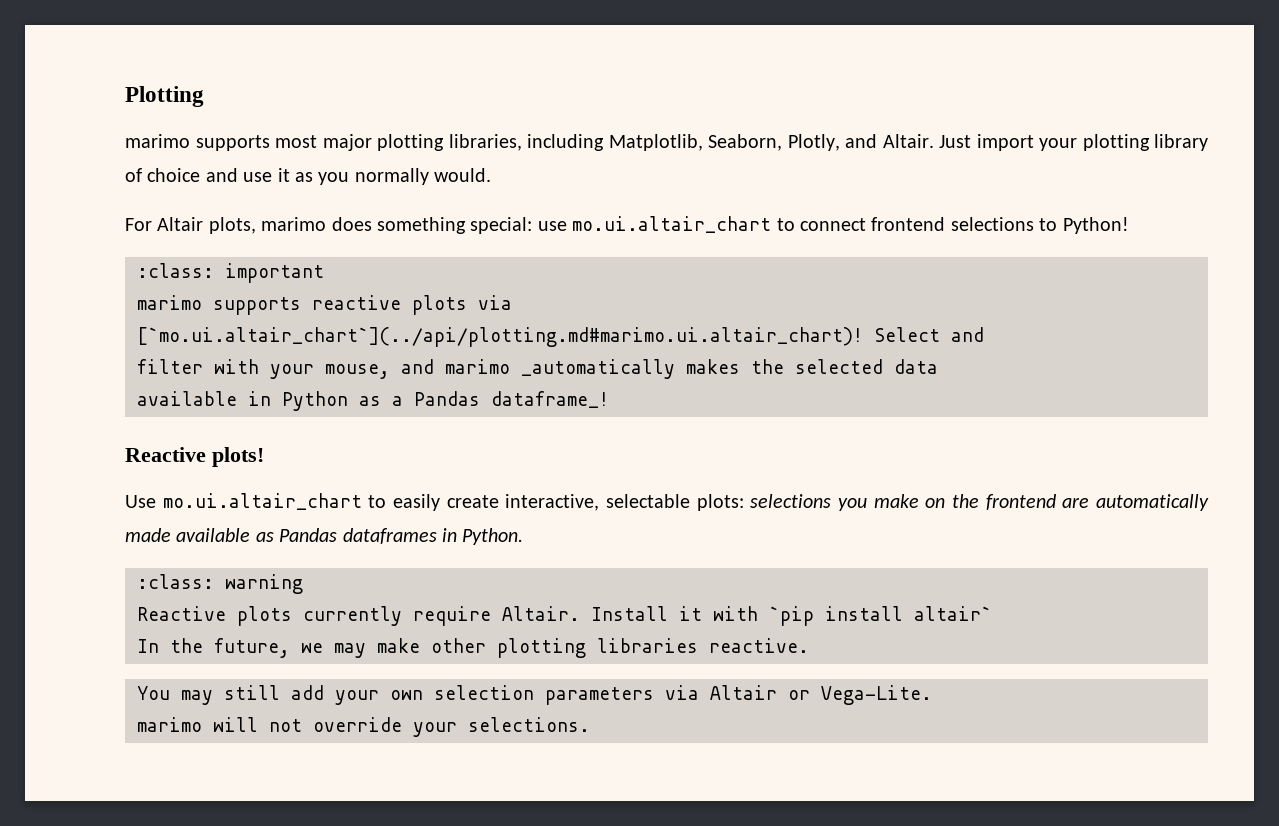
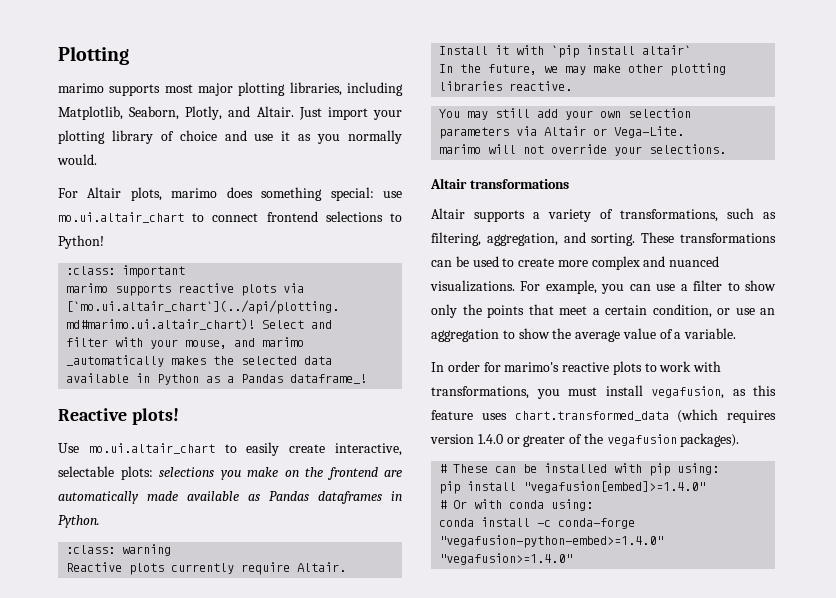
(590, 724) none -> [430,178,569,189] [431,208,776,222] [431,232,776,246] [431,256,720,270] [430,280,777,294] [431,304,775,318] [431,328,737,342] [431,361,722,375] [431,385,776,399] [431,409,776,423] [430,433,740,447] [439,463,720,476] [439,481,706,494] [439,499,594,511] [439,517,636,529] [439,535,664,548] [439,553,573,565] // Altair transformations // Altair supports a variety of transformations, such as filtering, aggregation, and sorting. These transformations can be used to create more complex and nuanced visualizations. For example, you can use a filter to show only the points that meet a certain condition, or use an aggregation to show the average value of a variable. // In order for marimo's reactive plots to work with transformations, you must install vegafusion, as this feature uses chart.transformed_data (which requires version 1.4.0 or greater of the vegafusion packages). // # These can be installed with pip using: // pip install "vegafusion[embed]>=1.4.0" // # Or with conda using: // conda install -c conda-forge "vegafusion-python-embed>=1.4.0" "vegafusion>=1.4.0"

